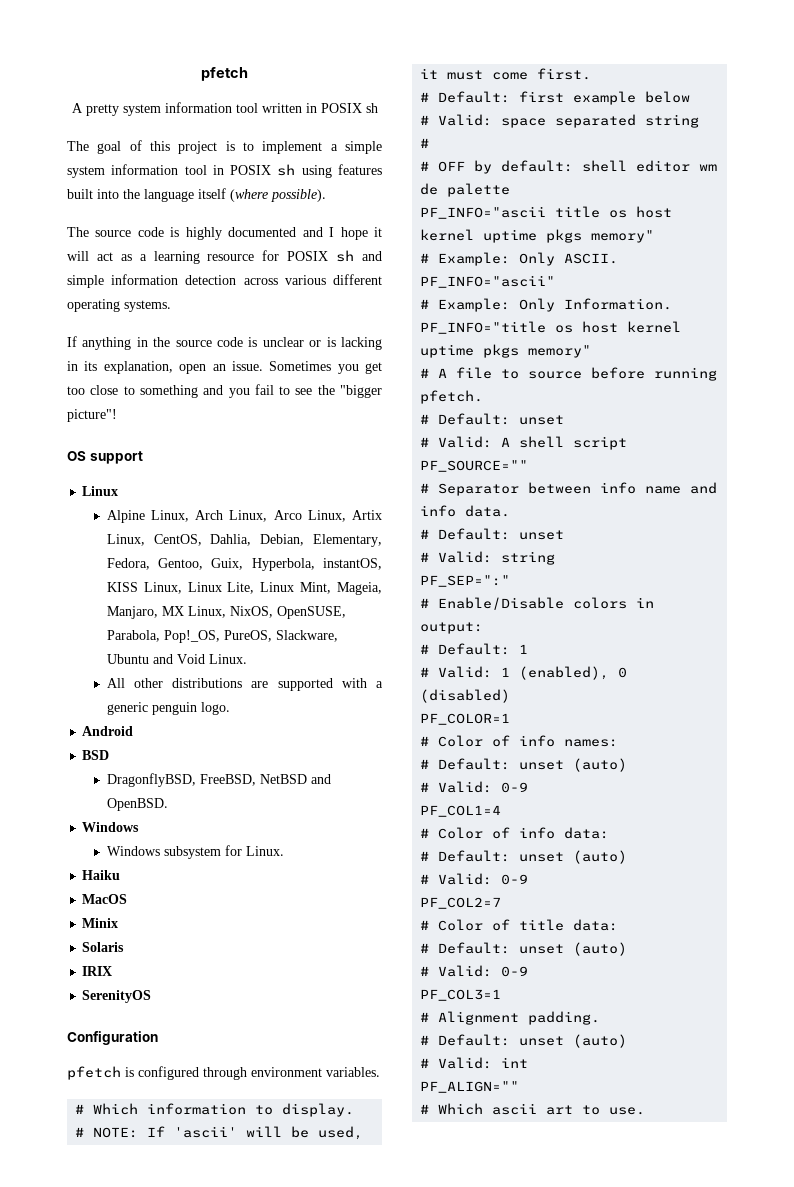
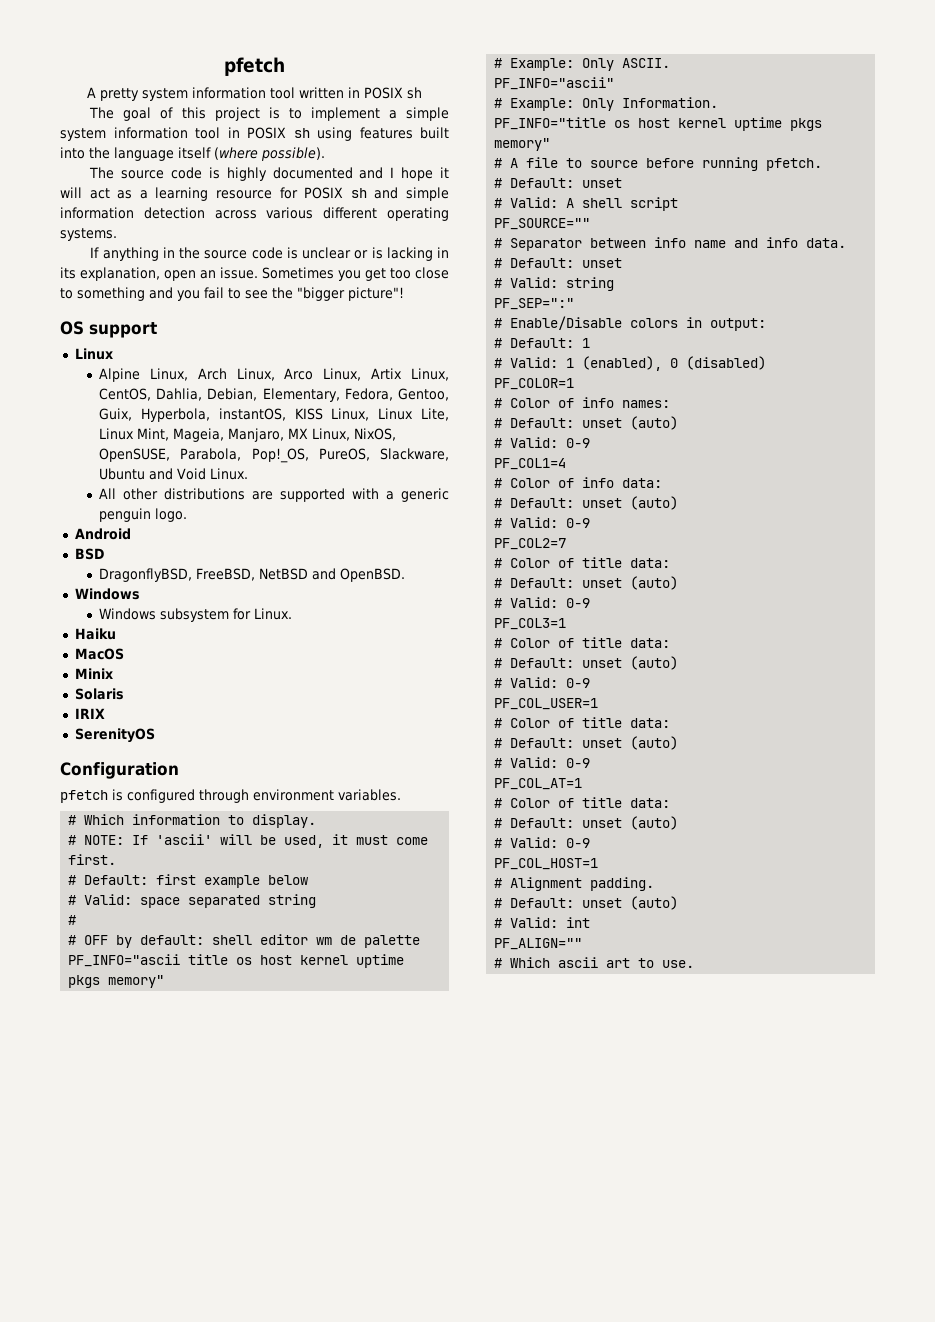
(502, 995) none -> [494,637,671,648] [494,656,679,670] [494,677,591,688] [494,698,599,710] [494,717,671,728] [494,736,679,750] [494,757,591,768] [494,778,583,790] [494,797,671,808] [494,816,679,830] [494,837,591,848] [494,858,599,870] // # Color of title data: // # Default: unset (auto) // # Valid: 0-9 // PF_COL_USER=1 // # Color of title data: // # Default: unset (auto) // # Valid: 0-9 // PF_COL_AT=1 // # Color of title data: // # Default: unset (auto) // # Valid: 0-9 // PF_COL_HOST=1

